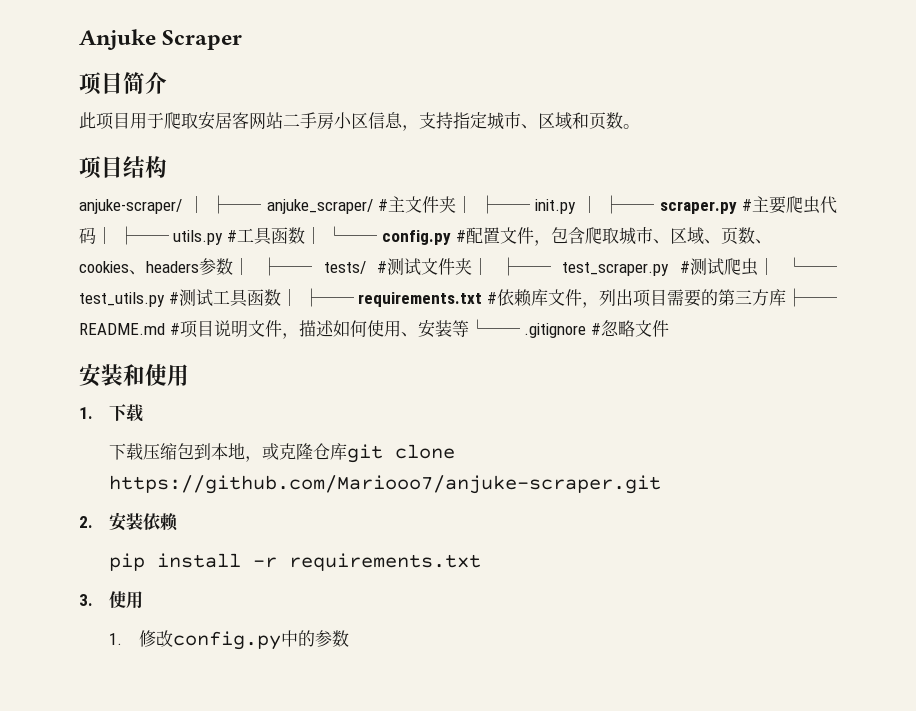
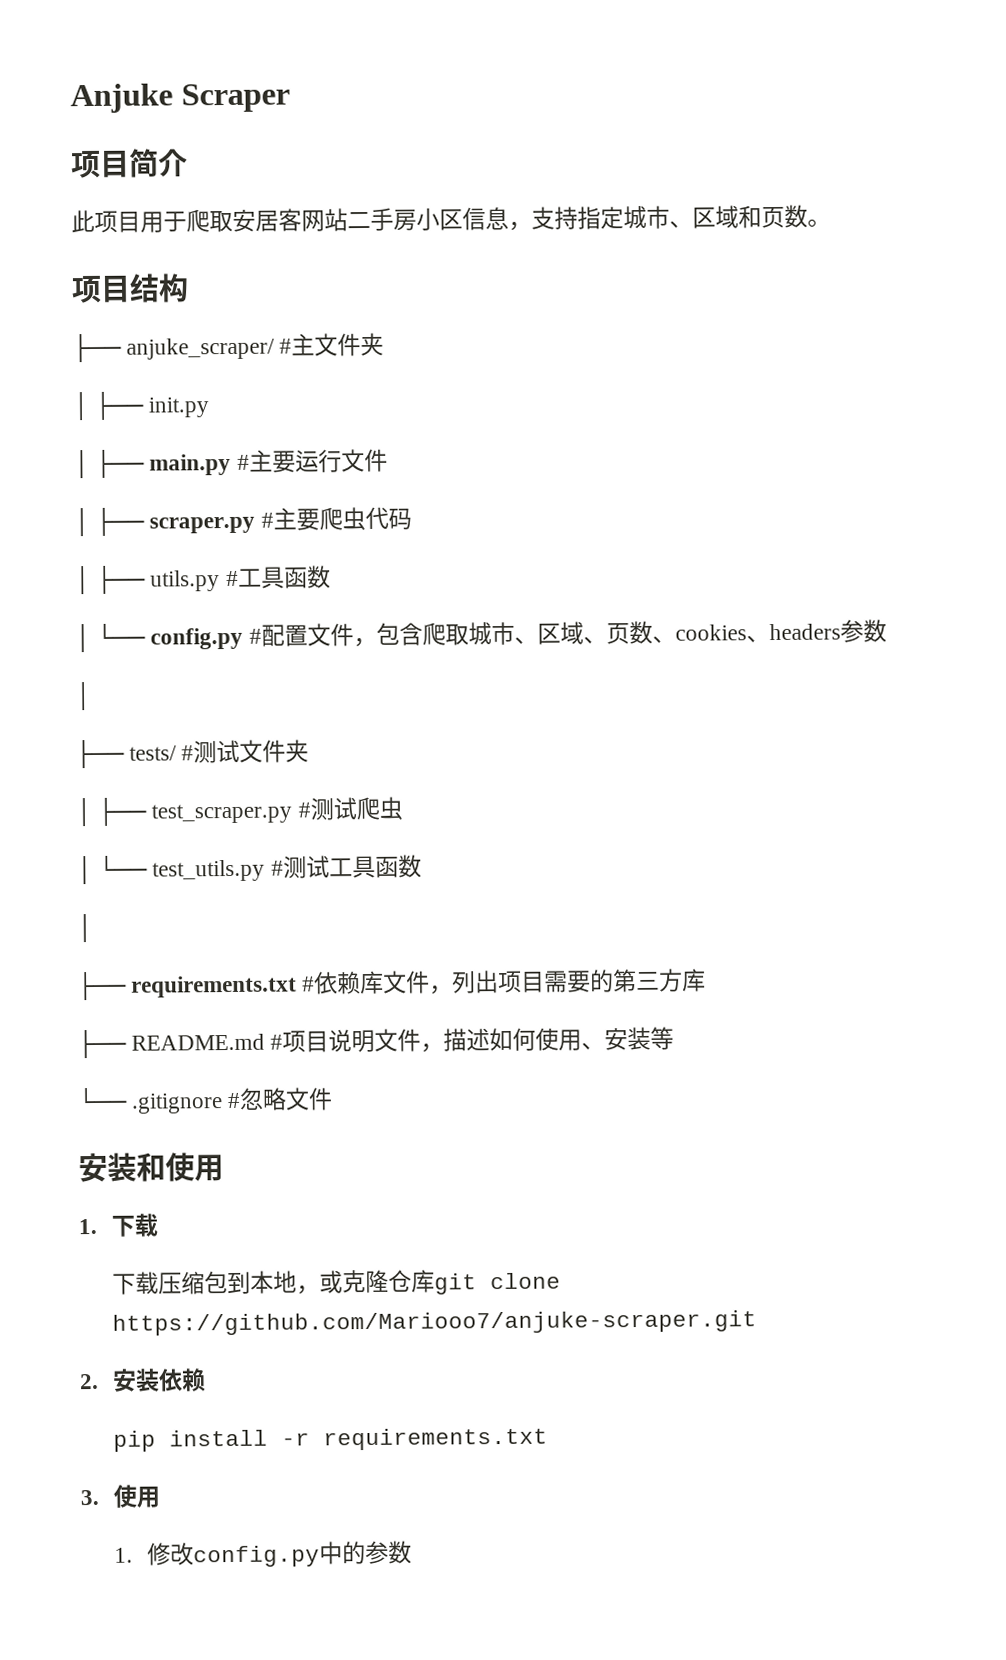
[79,196,205,214] anjuke-scraper/ │ -> (189, 288) none
(456, 204) none -> (385, 344) //
(576, 206) none -> [73,448,388,479] // │ ├── main.py #主要运行文件 //
(96, 235) none -> (412, 518) //
(305, 235) none -> (331, 577) //
[233,258,250,275] │ -> [74,682,92,711] // │ //
(472, 266) none -> (310, 751) //
(758, 267) none -> (403, 808) //
[280,289,298,306] │ -> [76,914,93,943] // │ //
(786, 297) none -> (707, 980) //
(469, 328) none -> (675, 1038) //

